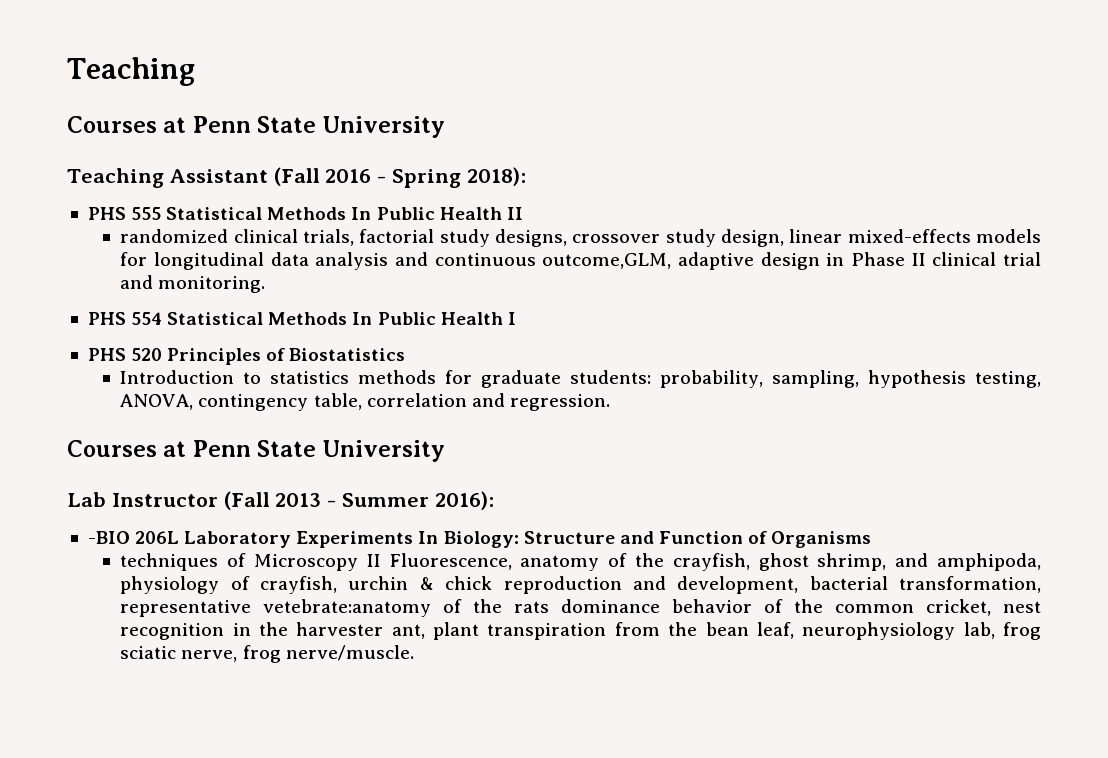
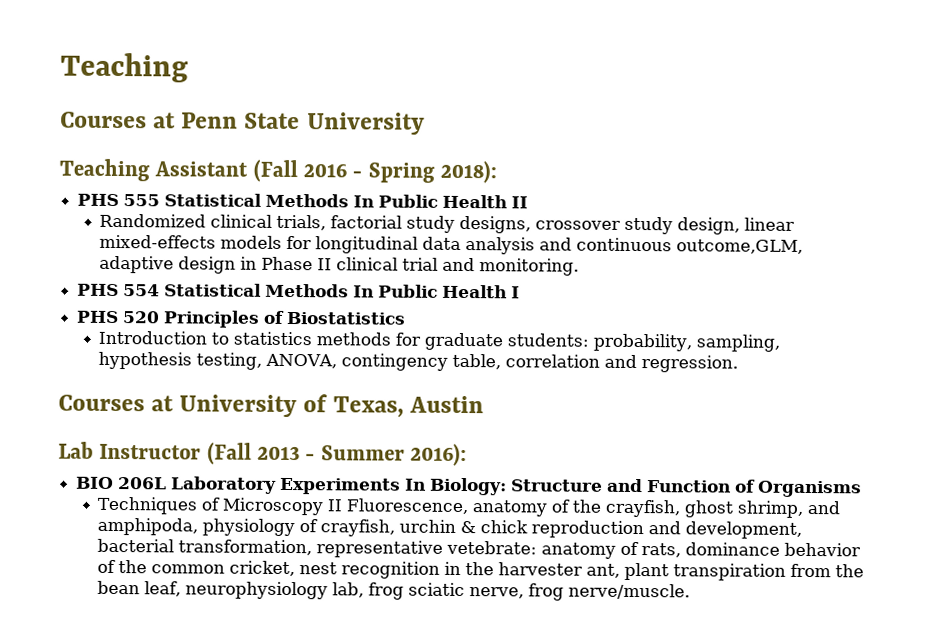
[120,229,229,243] randomized -> [99,213,207,228] Randomized
[192,440,445,462] Penn State University -> [179,394,484,418] University of Texas, Austin
[87,531,130,544] -BIO -> [76,476,115,489] BIO
[120,553,219,571] techniques -> [97,496,198,515] Techniques
[263,599,550,617] vetebrate:anatomy of the rats -> [446,540,682,559] vetebrate: anatomy of rats,

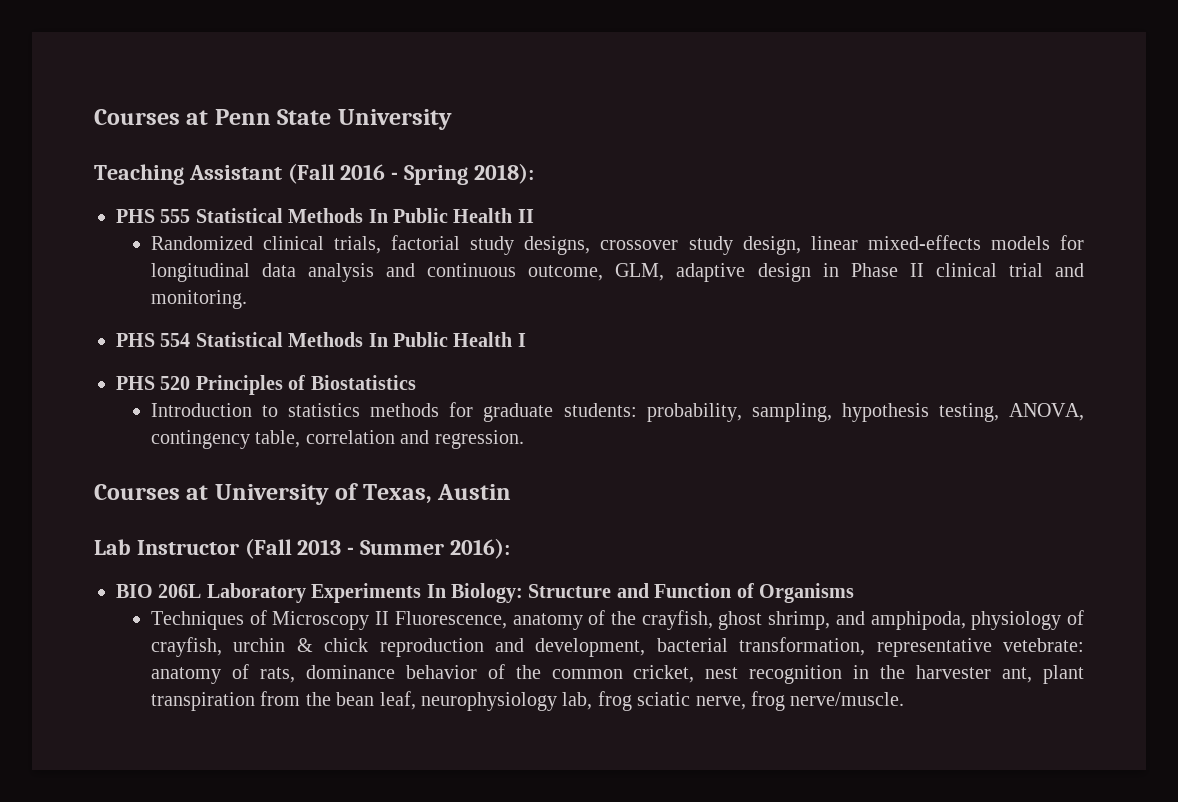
[60,52,189,83] Teaching // -> (94, 117) none
[676,239,804,254] outcome,GLM, -> [528,263,665,281] outcome, GLM,

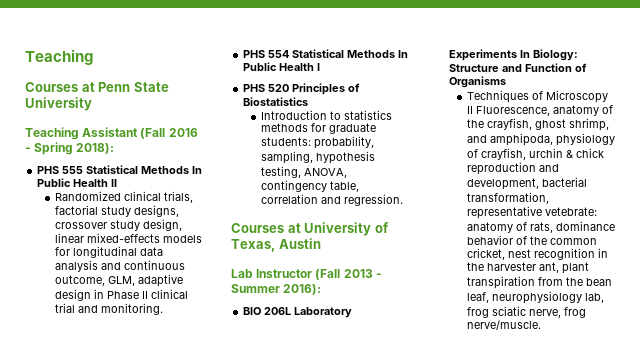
(94, 117) none -> [25,49,93,65] Teaching //

